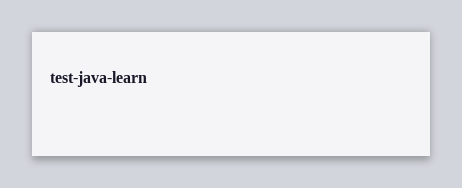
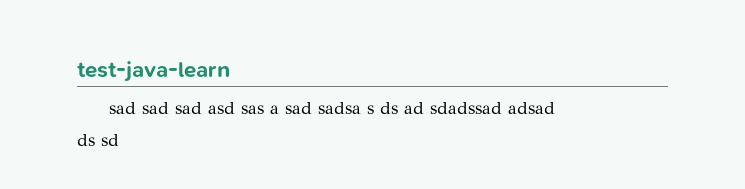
(147, 79) none -> [108,102,555,114] [77,134,119,146] // sad sad sad asd sas a sad sadsa s ds ad sdadssad adsad // ds sd

